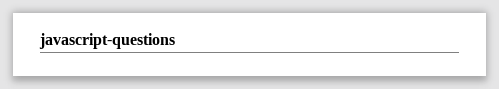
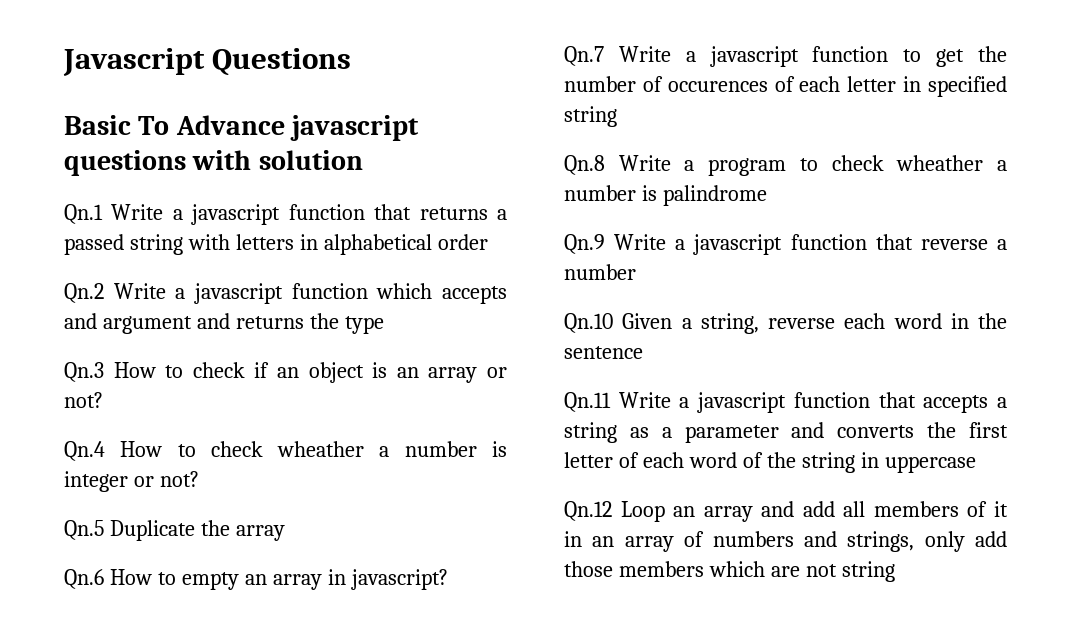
[39,33,175,49] javascript-questions -> [63,48,352,76] [64,115,420,141] [64,150,363,176] [64,204,508,225] [64,234,488,255] [64,283,507,304] [64,313,384,334] [64,362,508,383] [64,392,103,408] [64,441,507,461] [64,471,199,492] [64,520,285,541] [64,569,448,590] [564,46,1008,67] [564,76,1007,97] [564,106,617,127] [564,155,1007,176] [564,185,767,206] [564,234,1007,255] [564,264,636,280] [564,313,1007,334] [564,346,643,359] [564,392,1007,413] [564,422,1008,443] [564,452,976,473] [564,501,1008,522] [564,531,1007,552] [564,561,895,582] Javascript Questions // Basic To Advance javascript questions with solution // Qn.1 Write a javascript function that returns a passed string with letters in alphabetical order // Qn.2 Write a javascript function which accepts and argument and returns the type // Qn.3 How to check if an object is an array or not? // Qn.4 How to check wheather a number is integer or not? // Qn.5 Duplicate the array // Qn.6 How to empty an array in javascript? // Qn.7 Write a javascript function to get the number of occurences of each letter in specified string // Qn.8 Write a program to check wheather a number is palindrome // Qn.9 Write a javascript function that reverse a number // Qn.10 Given a string, reverse each word in the sentence // Qn.11 Write a javascript function that accepts a string as a parameter and converts the first letter of each word of the string in uppercase // Qn.12 Loop an array and add all members of it in an array of numbers and strings, only add those members which are not string

